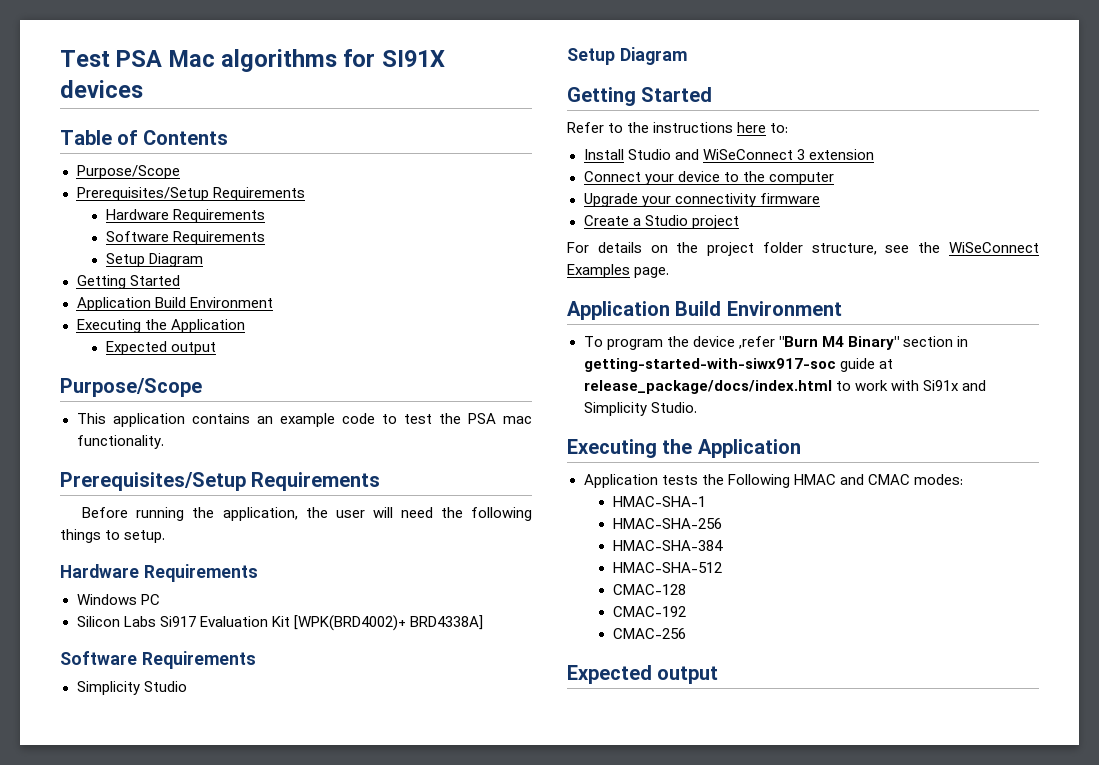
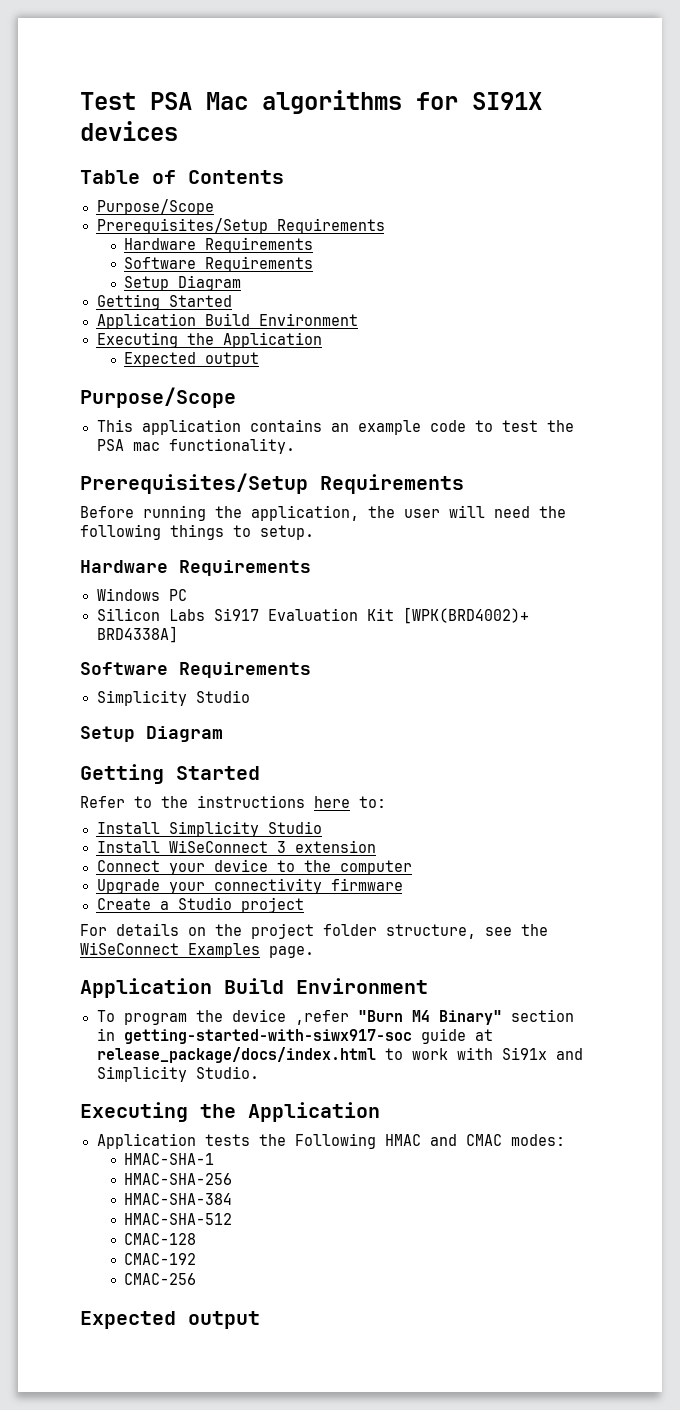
[627,149,699,160] Studio and -> [168,821,322,837] [96,841,160,853] Simplicity Studio // Install

